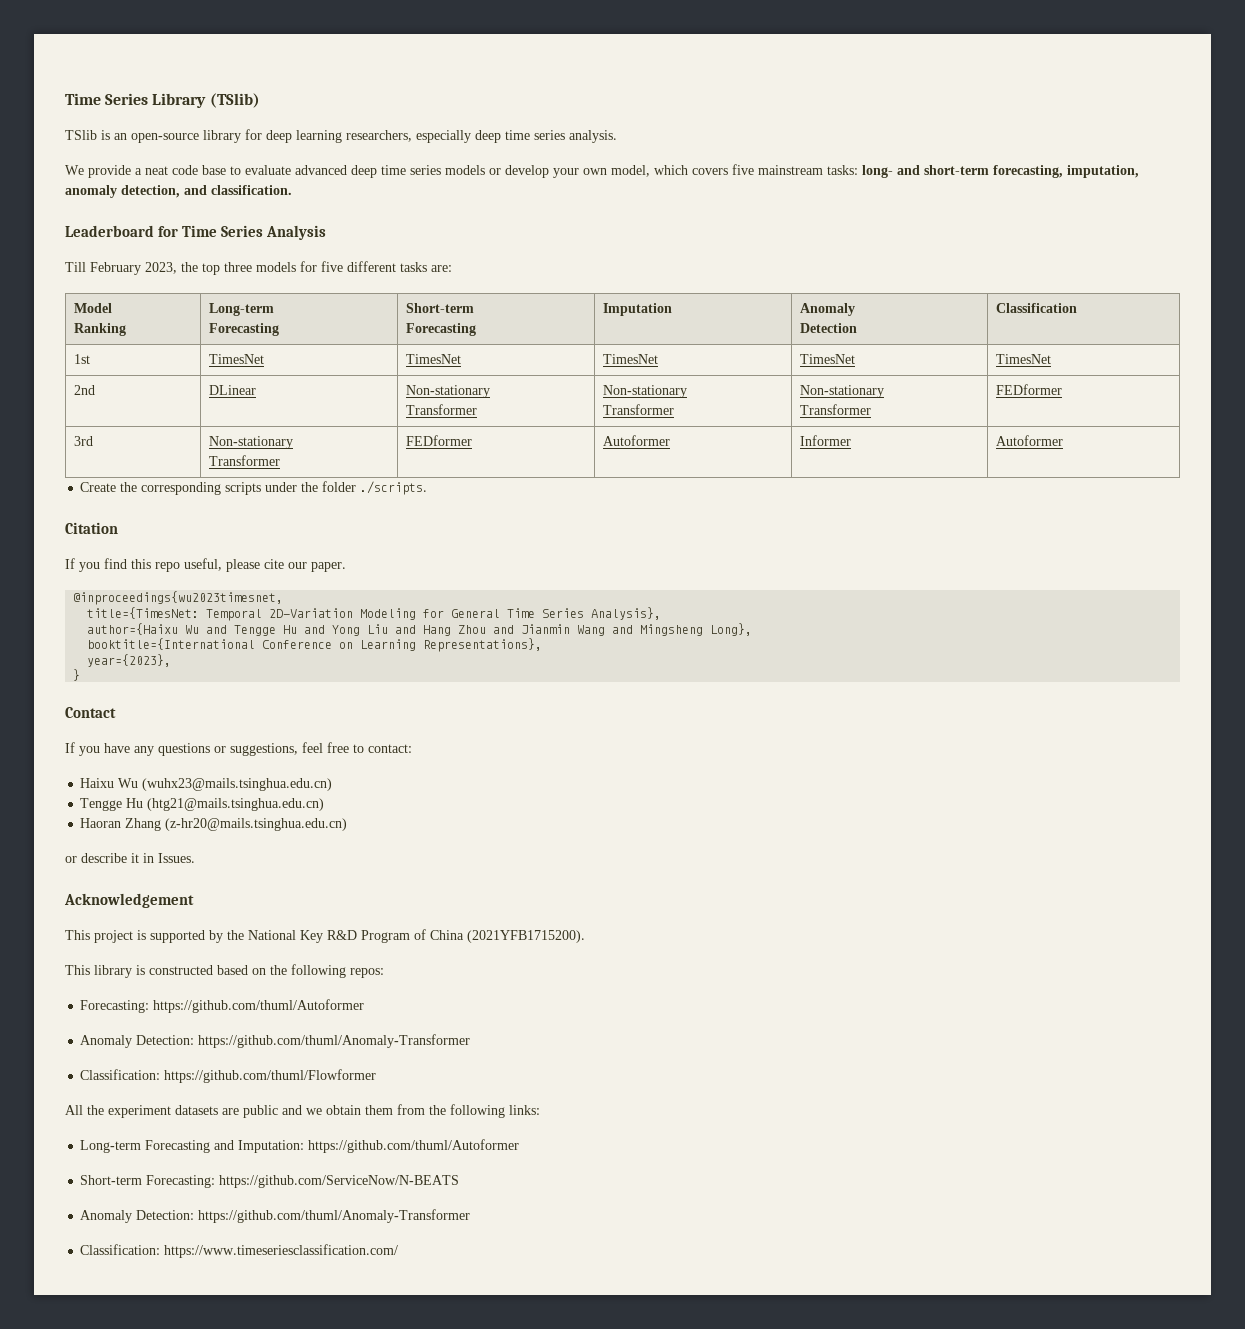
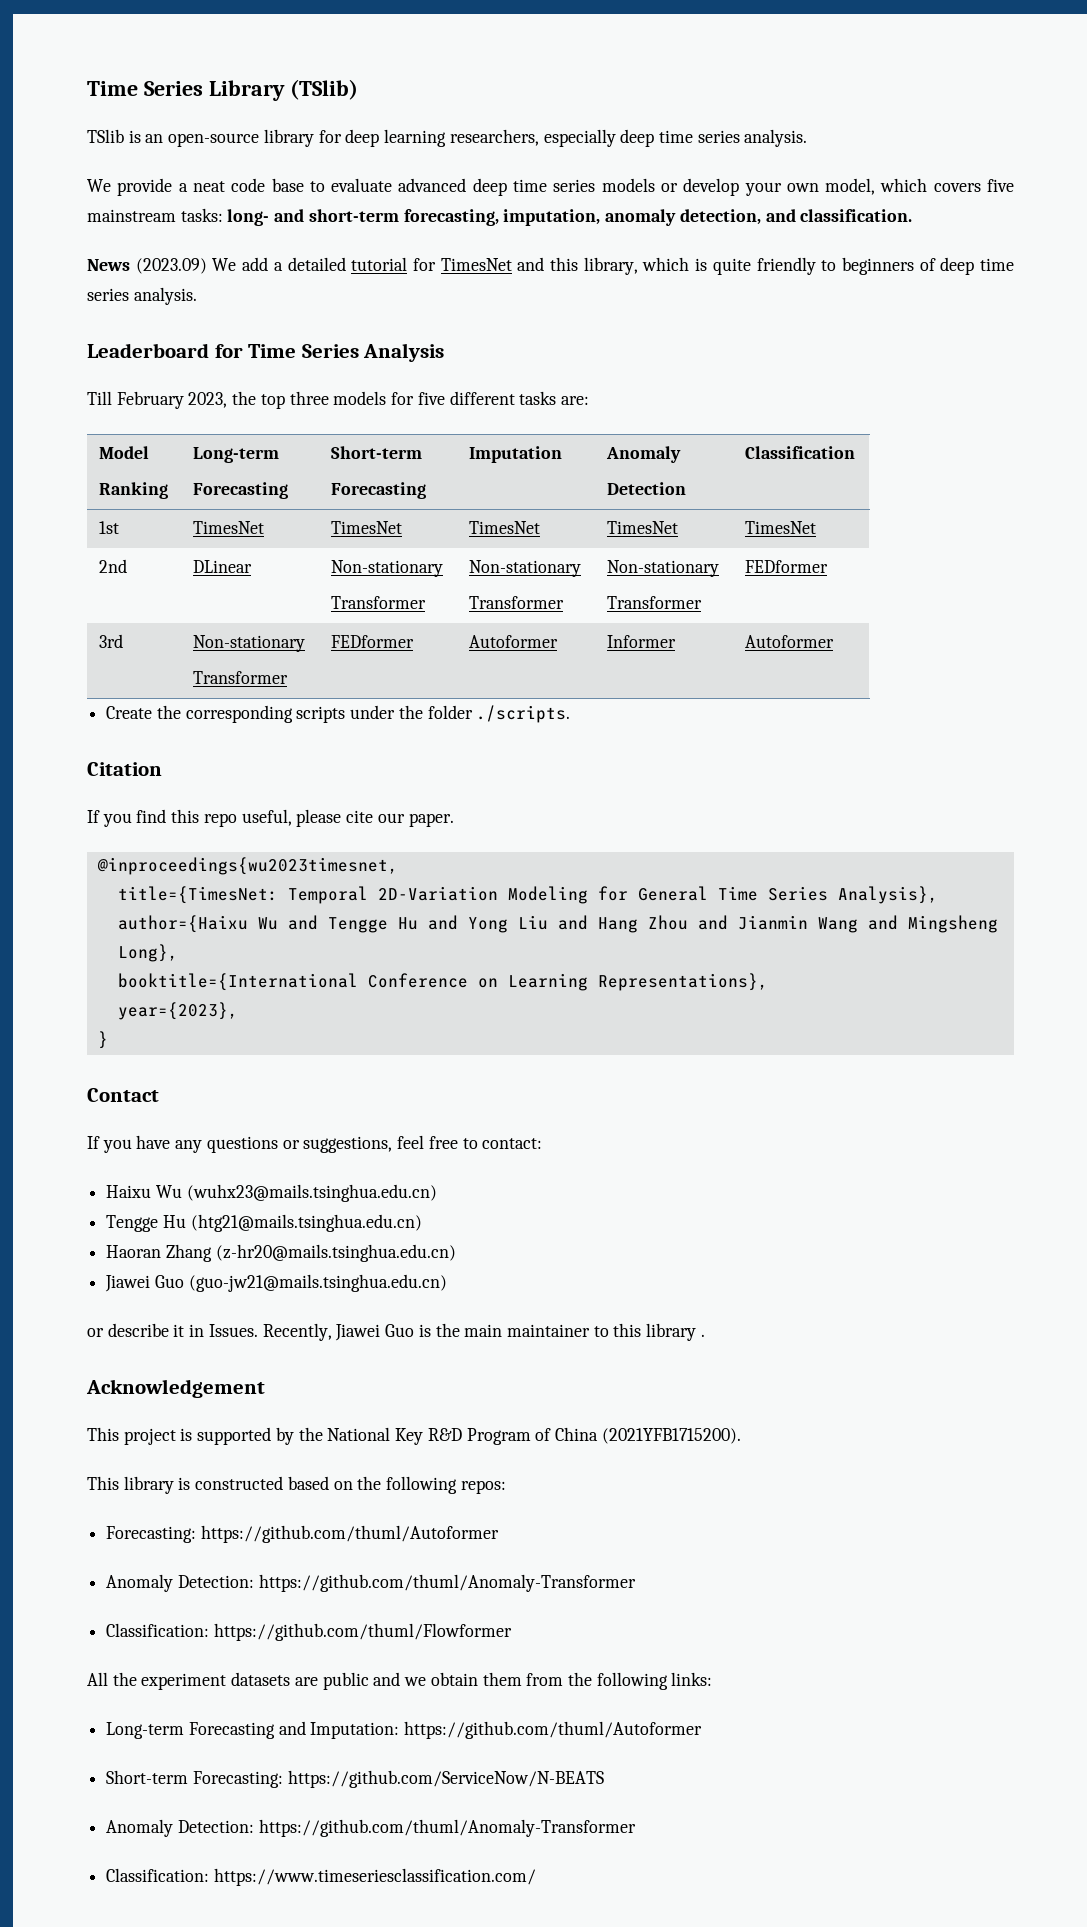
(292, 190) none -> [87,257,1015,275] [87,287,197,305] // News (2023.09) We add a detailed tutorial for TimesNet and this library, which is quite friendly to beginners of deep time series analysis.
(348, 824) none -> [105,1274,447,1292] // Jiawei Guo (guo-jw21@mails.tsinghua.edu.cn)
(195, 858) none -> [262,1323,705,1341] Recently, Jiawei Guo is the main maintainer to this library .

